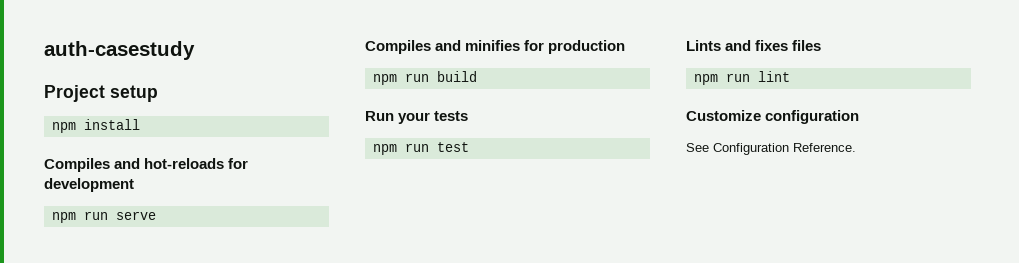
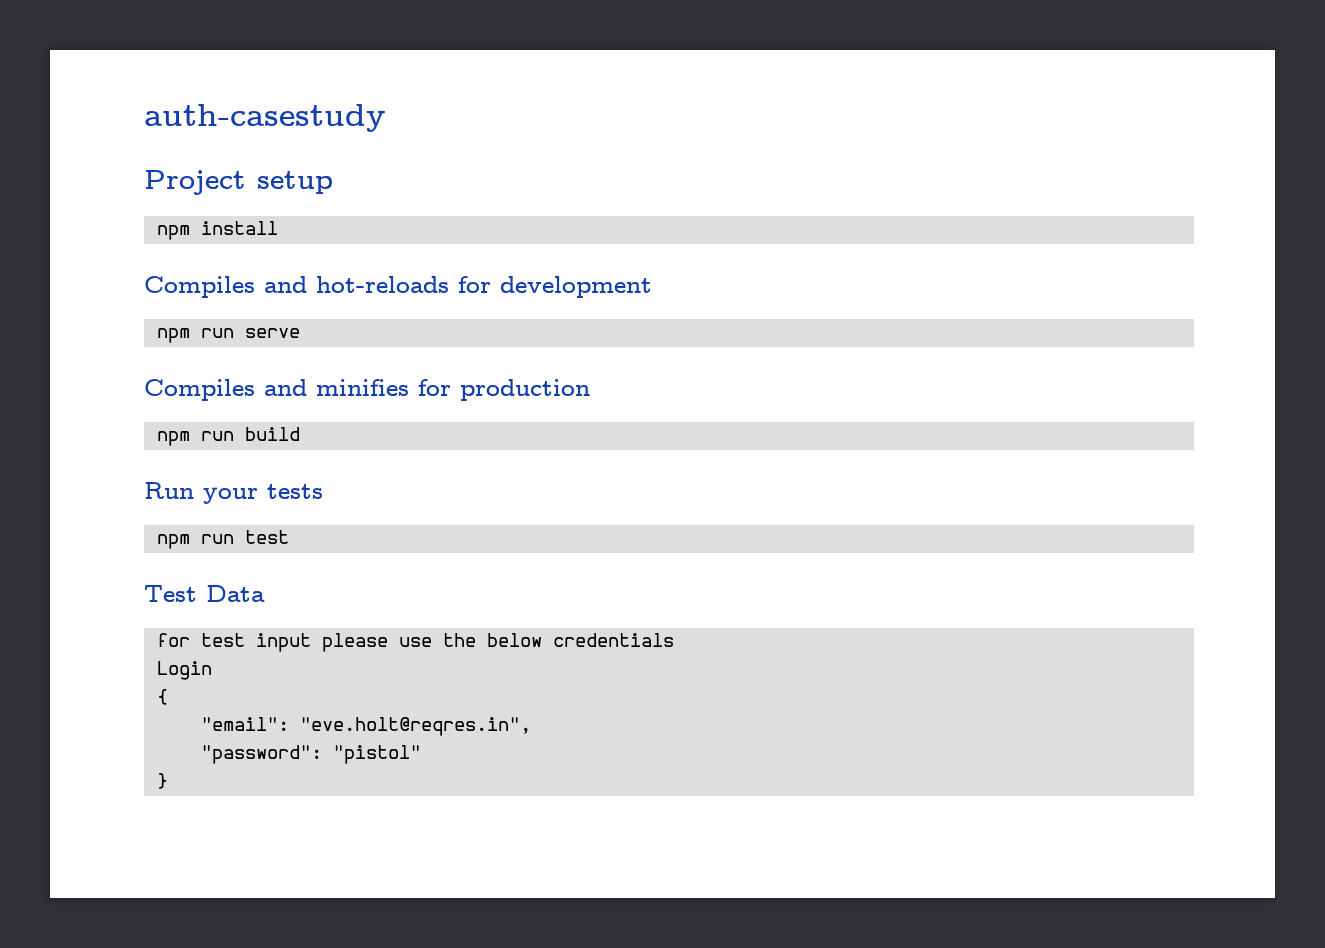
[686,40,822,51] [693,71,790,85] [686,110,860,124] [686,143,856,155] Lints and fixes files // npm run lint // Customize configuration // See Configuration Reference. -> [144,585,265,602] [156,633,674,652] [156,661,212,680] [156,689,168,705] [200,717,531,736] [200,745,421,764] [156,773,168,789] Test Data // for test input please use the below credentials // Login // { // "email": "eve.holt@reqres.in", // "password": "pistol" // }

